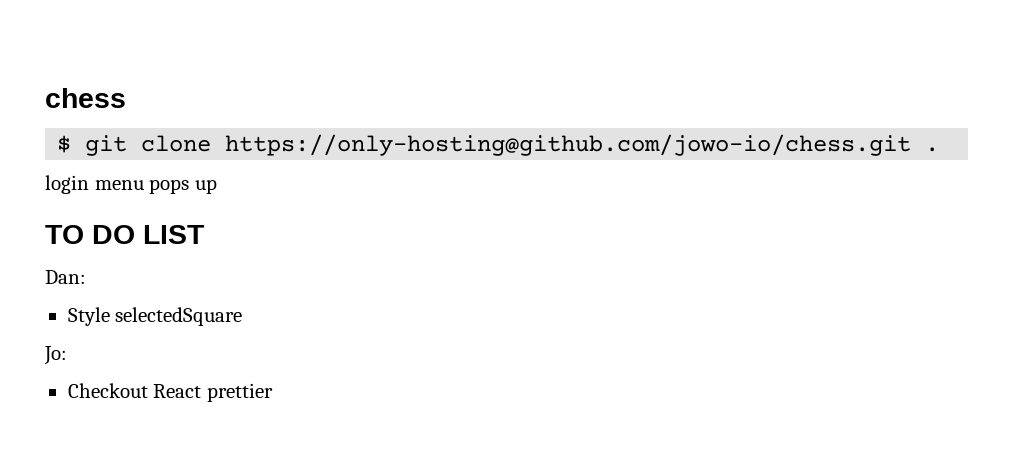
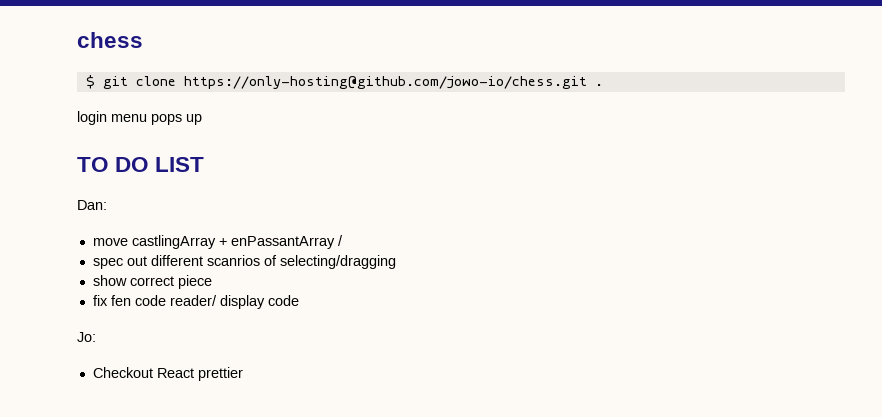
[67,307,243,326] Style selectedSquare -> [92,235,343,249] [92,255,396,269] [92,275,212,289] [92,295,299,309] move castlingArray + enPassantArray / // spec out different scanrios of selecting/dragging // show correct piece // fix fen code reader/ display code

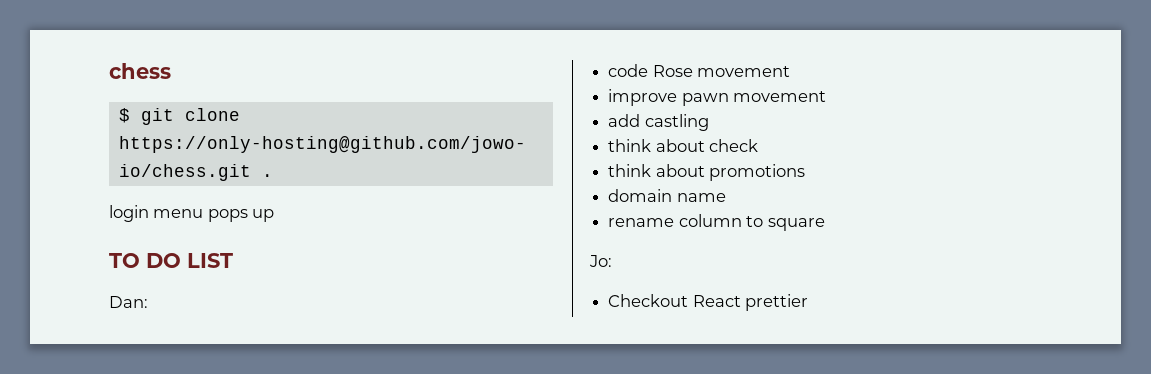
[92,235,343,249] [92,255,396,269] [92,275,212,289] [92,295,299,309] move castlingArray + enPassantArray / // spec out different scanrios of selecting/dragging // show correct piece // fix fen code reader/ display code -> [608,64,791,77] [608,89,827,106] [608,114,709,131] [608,139,759,152] [608,164,806,181] [608,189,726,202] [608,214,825,231] code Rose movement // improve pawn movement // add castling // think about check // think about promotions // domain name // rename column to square

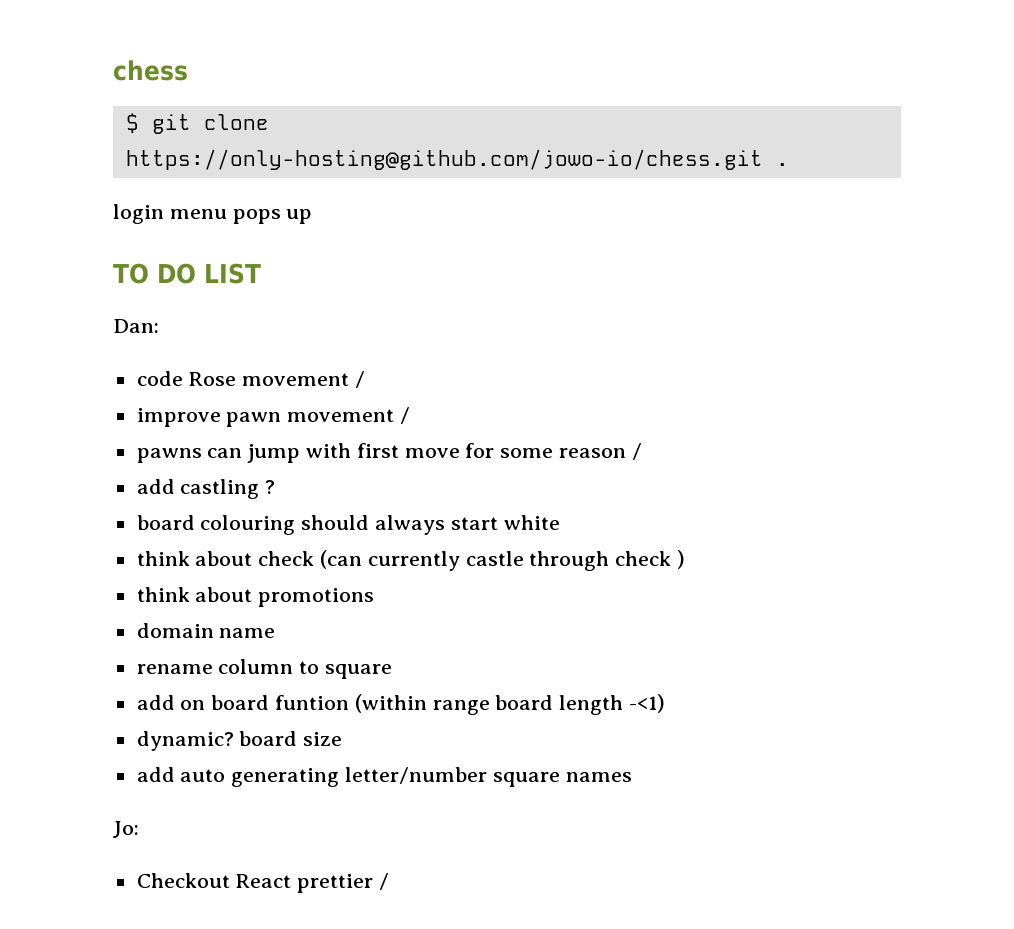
(791, 71) none -> [355,371,366,388] /
[608,114,709,131] [608,139,759,152] // add castling // think about check -> [400,407,411,424] [136,443,642,463] [136,479,276,499] [136,515,560,535] [136,550,686,571] / // pawns can jump with first move for some reason / // add castling ? // board colouring should always start white // think about check (can currently castle through check )
(825, 224) none -> [136,694,666,715] [136,731,343,751] [136,767,632,787] // add on board funtion (within range board length -<1) // dynamic? board size // add auto generating letter/number square names
(809, 302) none -> [379,873,390,890] /

